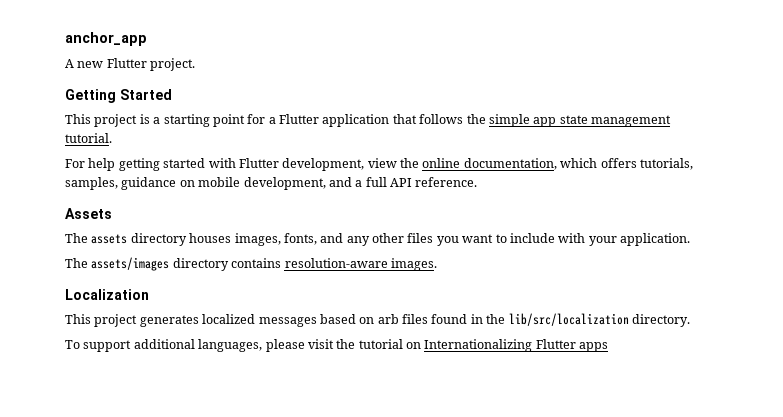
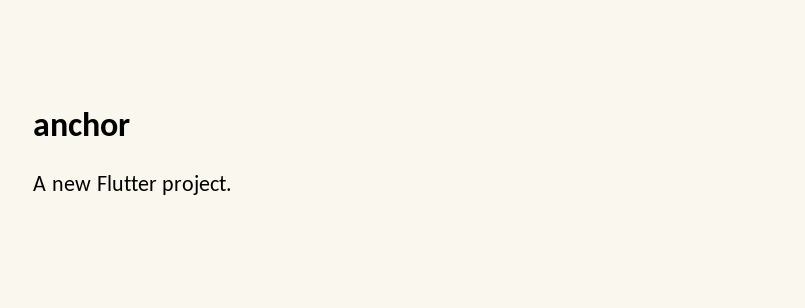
[65,32,147,46] anchor_app -> [33,112,130,136] anchor
[65,89,172,103] [65,114,671,127] [65,133,112,143] [65,158,693,171] [65,177,478,190] [65,208,112,219] [65,233,690,246] [65,257,437,271] [65,289,149,300] [65,313,690,327] [65,339,609,352] // Getting Started // This project is a starting point for a Flutter application that follows the simple app state management tutorial. // For help getting started with Flutter development, view the online documentation, which offers tutorials, samples, guidance on mobile development, and a full API reference. // Assets // The assets directory houses images, fonts, and any other files you want to include with your application. // The assets/images directory contains resolution-aware images. // Localization // This project generates localized messages based on arb files found in the lib/src/localization directory. // To support additional languages, please visit the tutorial on Internationalizing Flutter apps -> (233, 185) none

